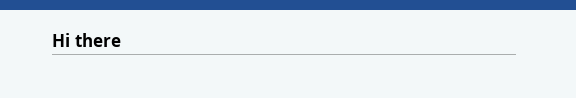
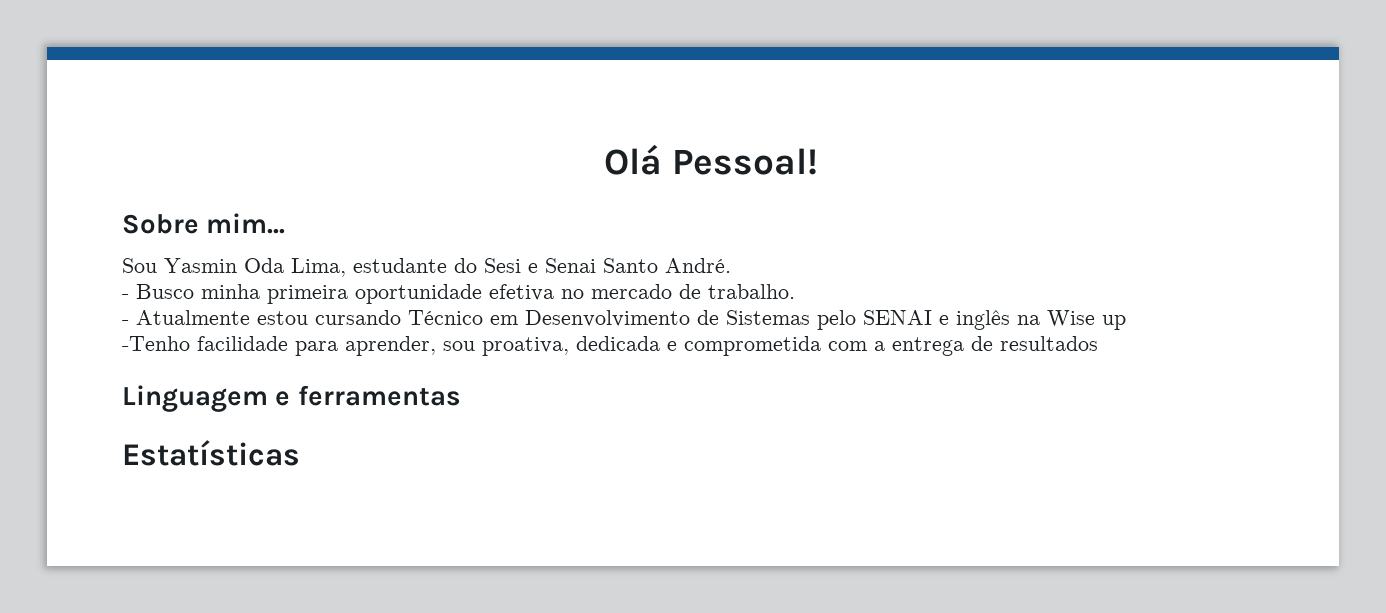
[52,33,121,47] Hi there -> [603,144,818,175] [122,213,286,234] [122,258,731,277] [122,284,795,304] [122,310,1126,330] [122,336,1098,356] [122,385,461,412] [122,440,300,466] Olá Pessoal! // Sobre mim... // Sou Yasmin Oda Lima, estudante do Sesi e Senai Santo André. // - Busco minha primeira oportunidade efetiva no mercado de trabalho. // - Atualmente estou cursando Técnico em Desenvolvimento de Sistemas pelo SENAI e inglês na Wise up // -Tenho facilidade para aprender, sou proativa, dedicada e comprometida com a entrega de resultados // Linguagem e ferramentas // Estatísticas

